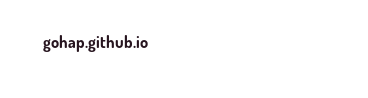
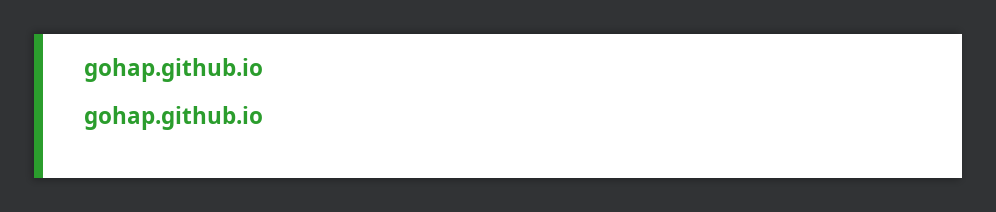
[43,35,148,52] gohap.github.io -> [84,58,263,82] [84,106,263,130] gohap.github.io // gohap.github.io

